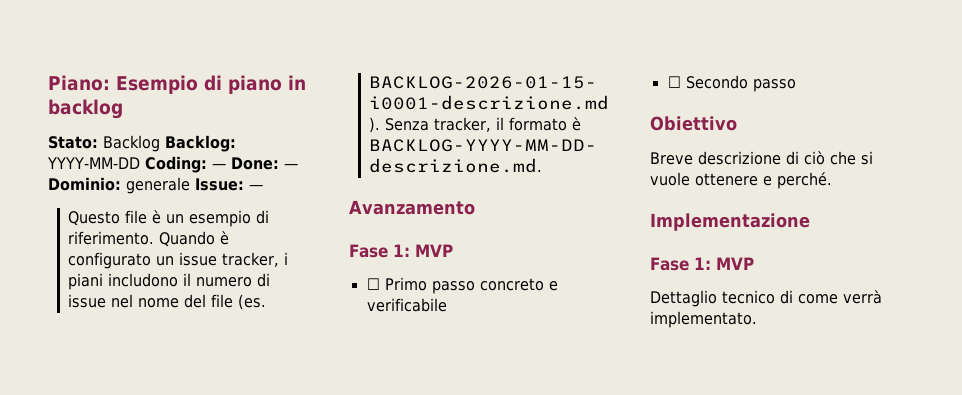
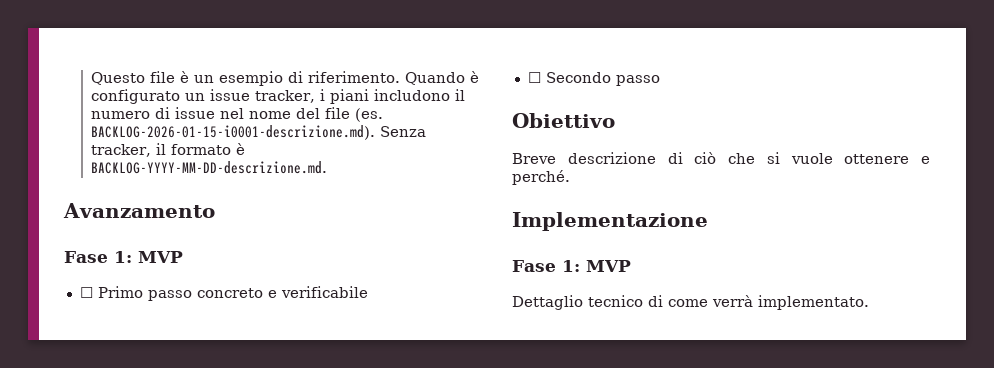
[48,75,306,94] [48,99,123,119] [48,135,236,152] [47,156,298,173] [48,177,263,194] Piano: Esempio di piano in backlog // Stato: Backlog Backlog: YYYY-MM-DD Coding: — Done: — Dominio: generale Issue: — // -> (90, 78) none

